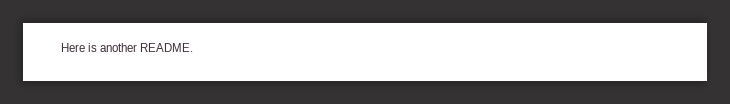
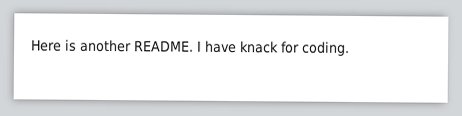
(194, 47) none -> [197,40,350,56] I have knack for coding.

